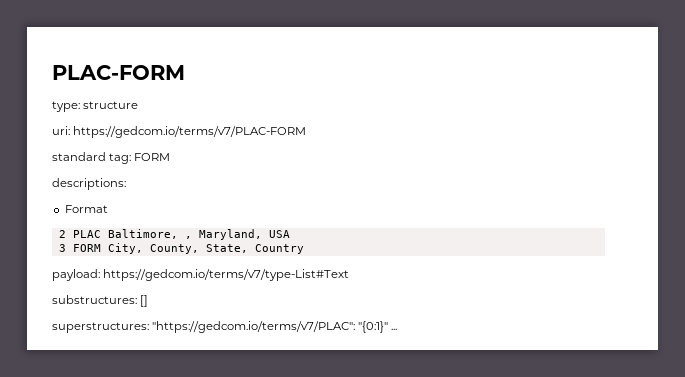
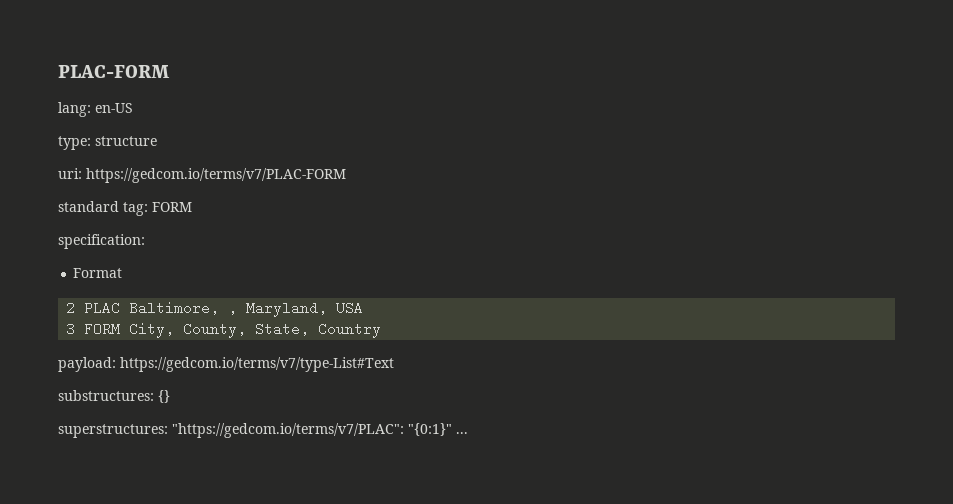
(185, 72) none -> [58,102,133,117] // lang: en-US
[52,178,126,190] descriptions: -> [58,234,145,249] specification:
[140,295,149,307] [] -> [158,390,170,403] {}

